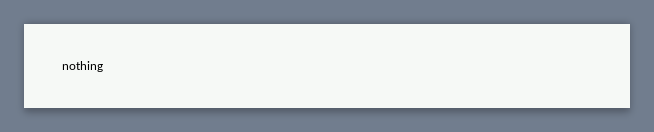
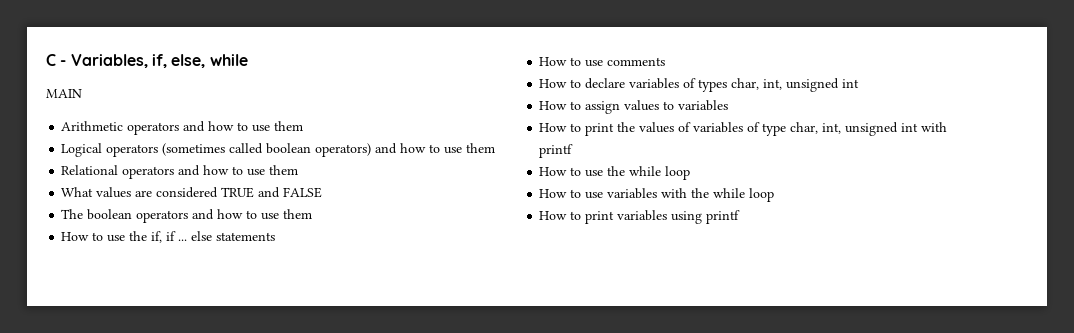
[62,61,103,72] nothing -> [46,54,248,68] [46,89,82,98] [61,121,304,135] [61,143,496,157] [61,165,299,179] [61,187,323,198] [61,209,313,223] [61,231,276,243] [539,57,666,67] [539,78,860,92] [539,100,729,114] [539,122,948,136] [539,144,574,158] [539,166,691,180] [539,188,775,202] [539,210,741,224] C - Variables, if, else, while // MAIN // Arithmetic operators and how to use them // Logical operators (sometimes called boolean operators) and how to use them // Relational operators and how to use them // What values are considered TRUE and FALSE // The boolean operators and how to use them // How to use the if, if ... else statements // How to use comments // How to declare variables of types char, int, unsigned int // How to assign values to variables // How to print the values of variables of type char, int, unsigned int with printf // How to use the while loop // How to use variables with the while loop // How to print variables using printf

